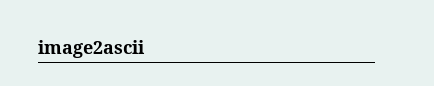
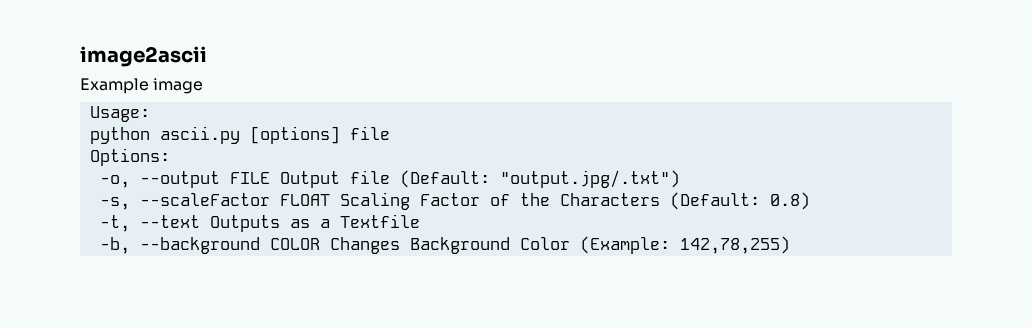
(145, 49) none -> [80,78,204,94] [89,106,150,122] [89,126,390,144] [89,148,170,166] [99,170,680,188] [99,192,810,210] [99,214,420,232] [99,236,790,254] // Example image // Usage: // python ascii.py [options] file // Options: // -o, --output FILE Output file (Default: "output.jpg/.txt") // -s, --scaleFactor FLOAT Scaling Factor of the Characters (Default: 0.8) // -t, --text Outputs as a Textfile // -b, --background COLOR Changes Background Color (Example: 142,78,255)

